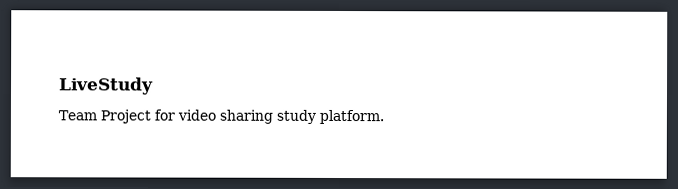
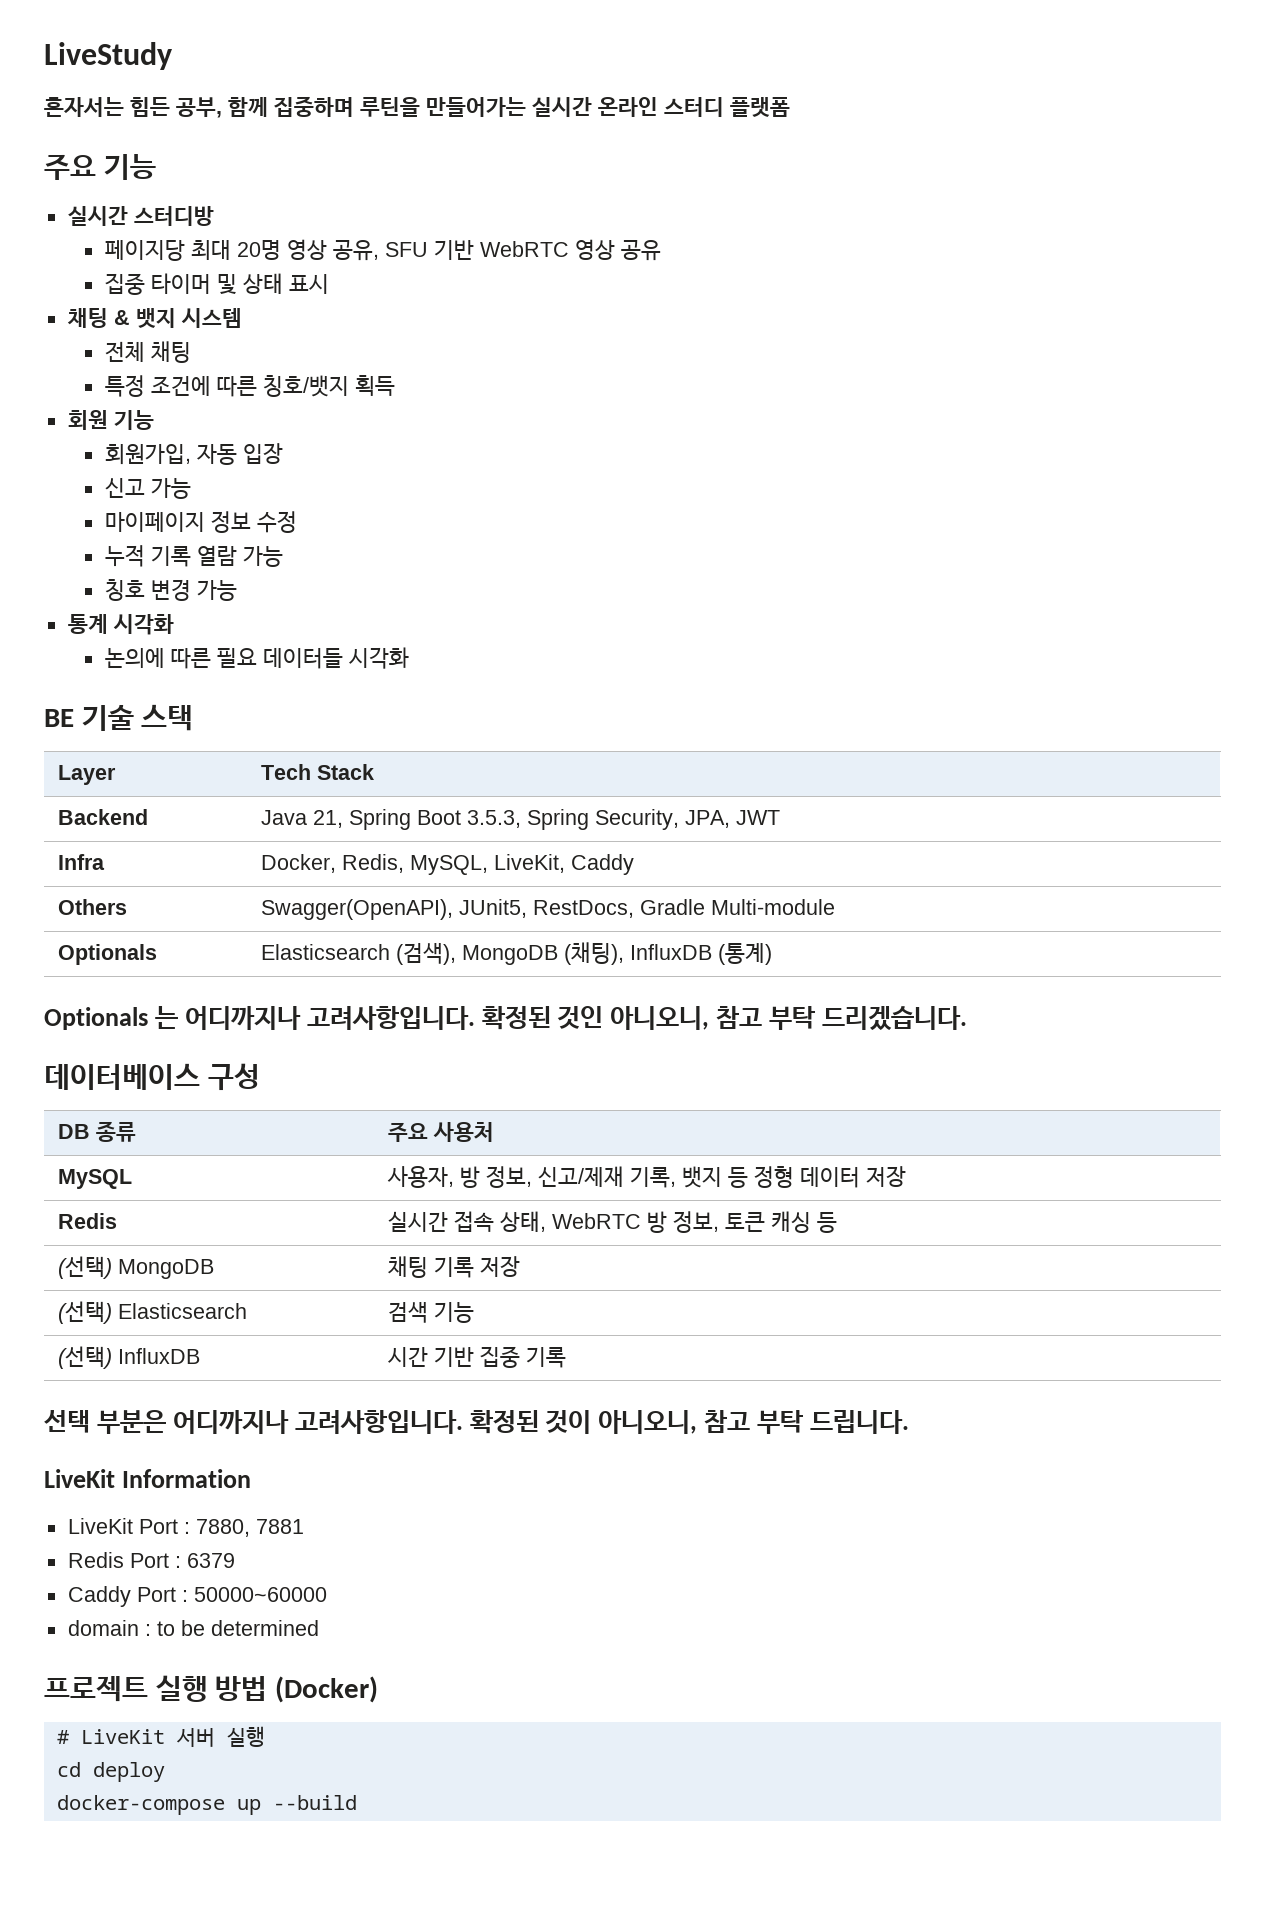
[58,109,384,125] Team Project for video sharing study platform. -> [44,96,790,118] [44,154,156,180] [67,206,214,226] [104,239,661,261] [104,273,329,295] [66,308,242,328] [104,341,191,363] [104,375,395,397] [67,410,154,430] [104,443,283,465] [104,478,191,499] [104,511,297,533] [104,545,283,567] [104,579,237,601] [67,614,174,635] [104,647,409,669] [44,704,194,731] [57,765,116,785] [260,764,374,780] [57,809,148,825] [260,809,780,830] [57,854,105,870] [260,854,634,875] [57,899,127,915] [260,899,835,920] [57,944,157,965] [260,942,772,965] [44,1006,967,1030] [44,1063,260,1091] [57,1121,136,1142] [387,1122,494,1142] [57,1169,132,1189] [386,1166,906,1188] [57,1213,117,1229] [387,1211,837,1233] [57,1256,214,1279] [387,1256,520,1278] [57,1301,247,1324] [387,1302,474,1323] [57,1346,200,1369] [387,1346,566,1368] [44,1410,909,1434] [44,1469,251,1488] [67,1518,304,1537] [67,1552,235,1568] [67,1586,327,1607] [67,1620,319,1636] [44,1675,379,1703] [56,1726,265,1747] [56,1762,165,1782] [56,1795,357,1815] 혼자서는 힘든 공부, 함께 집중하며 루틴을 만들어가는 실시간 온라인 스터디 플랫폼 // 주요 기능 // 실시간 스터디방 // 페이지당 최대 20명 영상 공유, SFU 기반 WebRTC 영상 공유 // 집중 타이머 및 상태 표시 // 채팅 & 뱃지 시스템 // 전체 채팅 // 특정 조건에 따른 칭호/뱃지 획득 // 회원 기능 // 회원가입, 자동 입장 // 신고 가능 // 마이페이지 정보 수정 // 누적 기록 열람 가능 // 칭호 변경 가능 // 통계 시각화 // 논의에 따른 필요 데이터들 시각화 // BE 기술 스택 // Layer | Tech Stack // Backend | Java 21, Spring Boot 3.5.3, Spring Security, JPA, JWT // Infra | Docker, Redis, MySQL, LiveKit, Caddy // Others | Swagger(OpenAPI), JUnit5, RestDocs, Gradle Multi-module // Optionals | Elasticsearch (검색), MongoDB (채팅), InfluxDB (통계) // Optionals 는 어디까지나 고려사항입니다. 확정된 것인 아니오니, 참고 부탁 드리겠습니다. // 데이터베이스 구성 // DB 종류 | 주요 사용처 // MySQL | 사용자, 방 정보, 신고/제재 기록, 뱃지 등 정형 데이터 저장 // Redis | 실시간 접속 상태, WebRTC 방 정보, 토큰 캐싱 등 // (선택) MongoDB | 채팅 기록 저장 // (선택) Elasticsearch | 검색 기능 // (선택) InfluxDB | 시간 기반 집중 기록 // 선택 부분은 어디까지나 고려사항입니다. 확정된 것이 아니오니, 참고 부탁 드립니다. // LiveKit Information // LiveKit Port : 7880, 7881 // Redis Port : 6379 // Caddy Port : 50000~60000 // domain : to be determined // 프로젝트 실행 방법 (Docker) // # LiveKit 서버 실행 // cd deploy // docker-compose up --build

